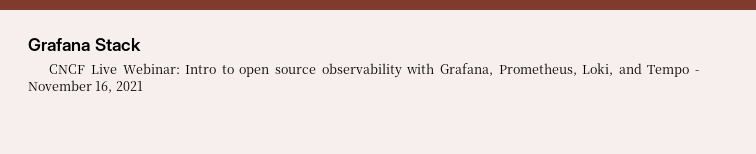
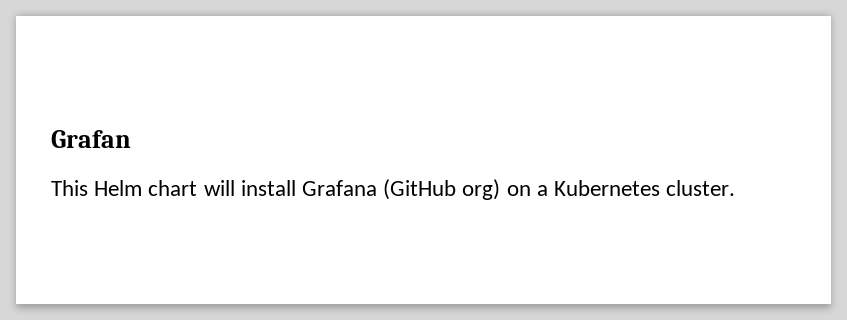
[28,38,141,51] [49,63,699,78] [28,80,143,93] Grafana Stack // CNCF Live Webinar: Intro to open source observability with Grafana, Prometheus, Loki, and Tempo - November 16, 2021 -> [51,130,131,148] [51,179,736,200] Grafan // This Helm chart will install Grafana (GitHub org) on a Kubernetes cluster.

